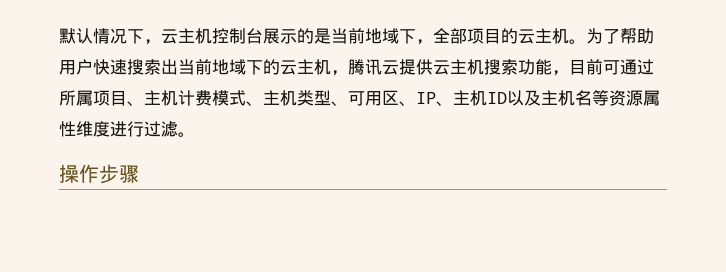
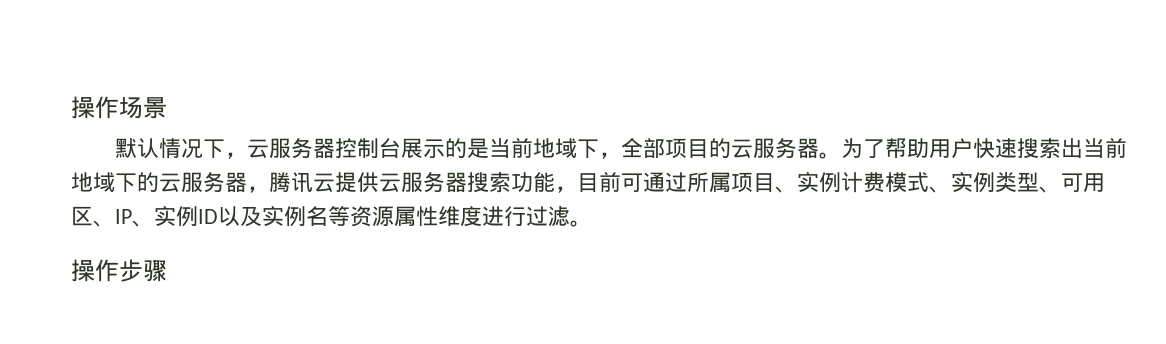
(59, 36) none -> [71,96,167,119] 操作场景 //
[178,28,212,44] 主机 -> [268,138,335,159] 服务器
[535,28,569,44] 主机 -> [752,138,819,159] 服务器
[297,59,331,75] 主机 -> [181,172,247,193] 服务器
[450,59,484,75] 主机 -> [401,172,467,193] 服务器
[144,90,178,106] 主机 -> [797,172,841,193] 实例
[263,90,297,106] 主机 -> [951,172,995,193] 实例
[453,90,487,106] 主机 -> [154,206,198,227] 实例
[541,90,575,106] 主机 -> [262,206,306,227] 实例

